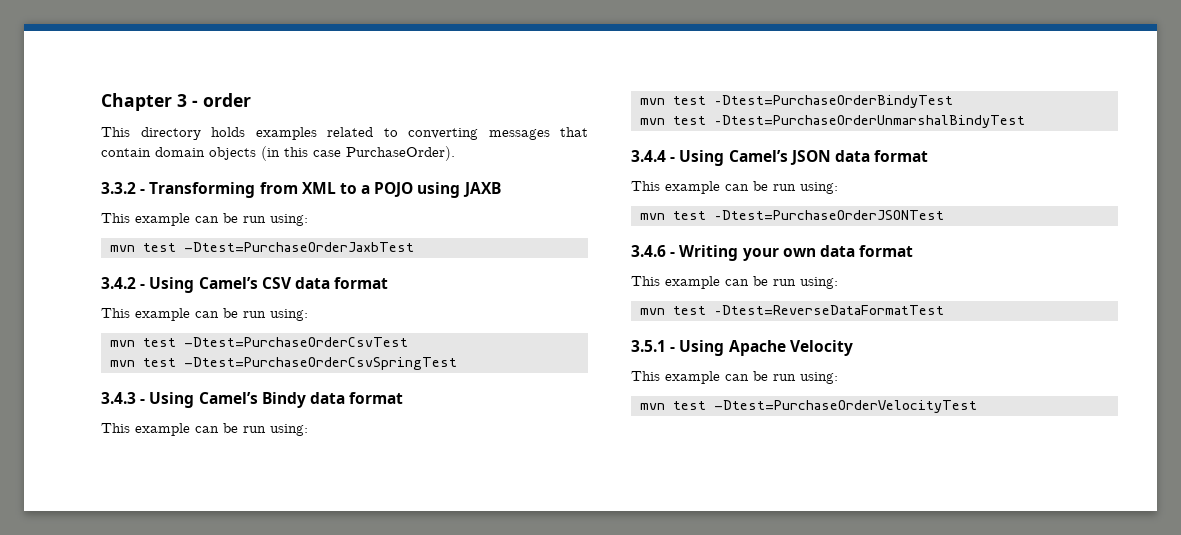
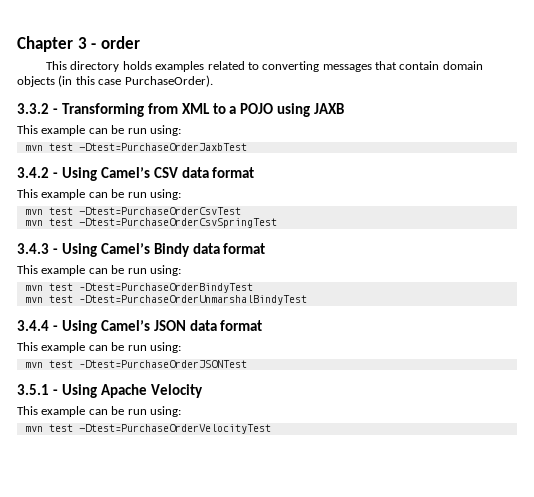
[631,245,914,261] [631,276,838,289] [639,305,944,315] // 3.4.6 - Writing your own data format // This example can be run using: // mvn test –Dtest=ReverseDataFormatTest -> (247, 364) none

